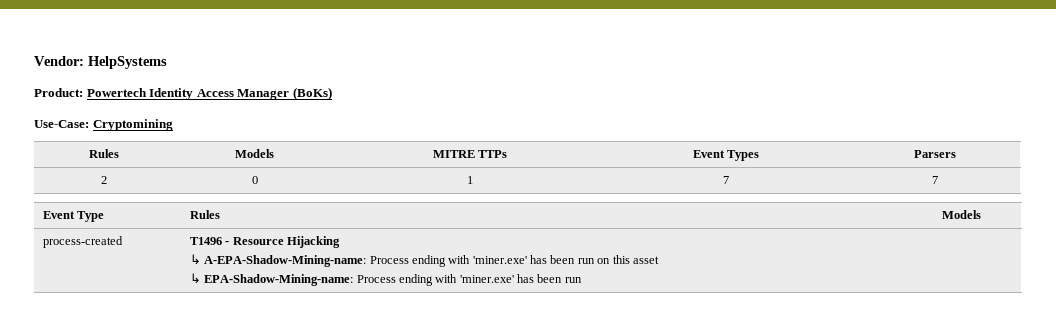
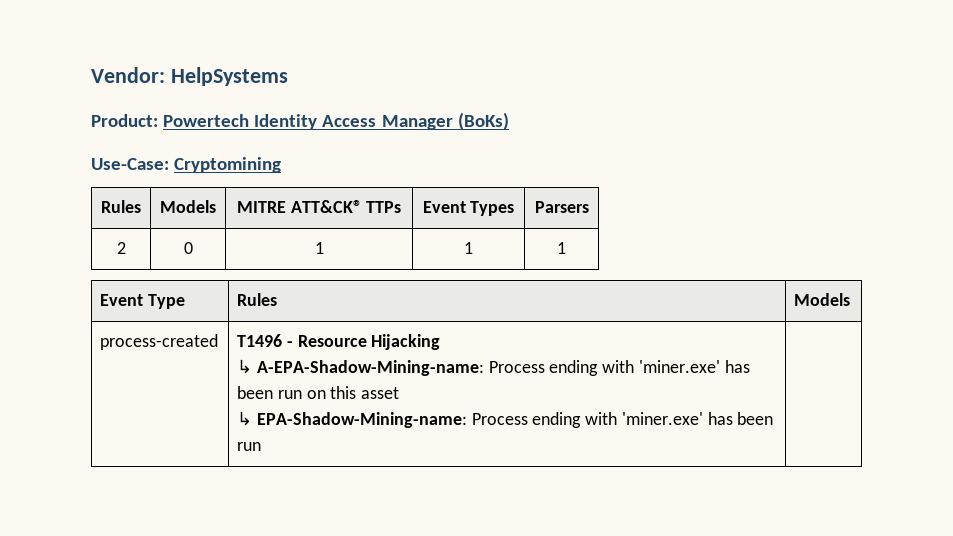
(475, 154) none -> [290,200,362,213] ATT&CK®
[723,176,730,184] [931,176,938,184] 7 | 7 -> [464,242,473,254] [557,242,566,254] 1 | 1

